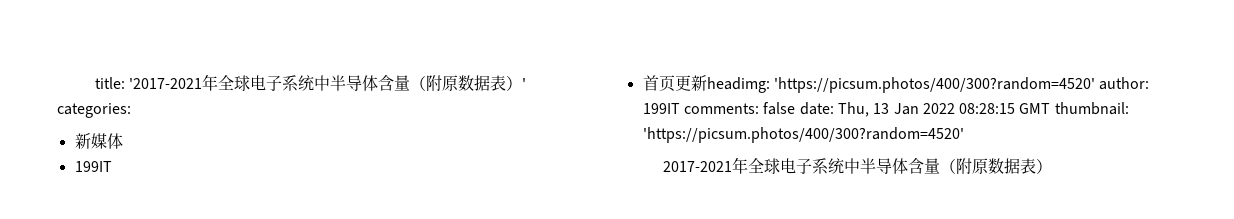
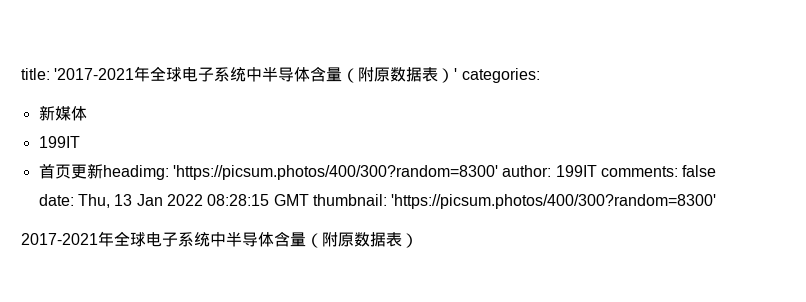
[773,77,1095,93] 'https://picsum.photos/400/300?random=4520' -> [172,165,498,180] 'https://picsum.photos/400/300?random=8300'
[642,127,964,143] 'https://picsum.photos/400/300?random=4520' -> [391,194,717,209] 'https://picsum.photos/400/300?random=8300'

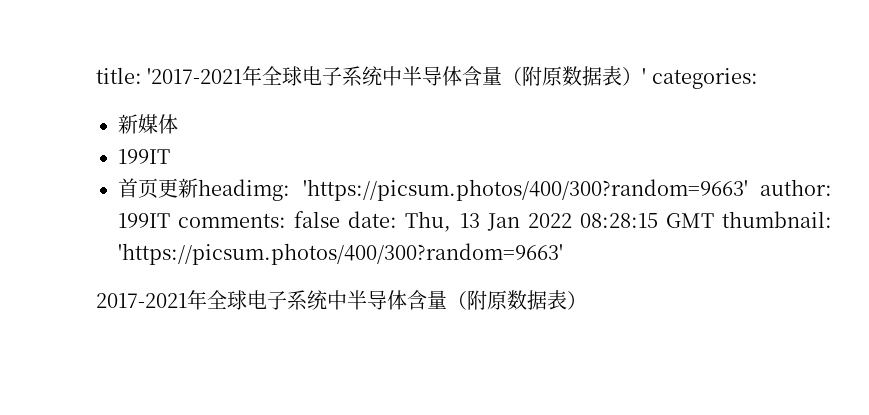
[172,165,498,180] 'https://picsum.photos/400/300?random=8300' -> [302,179,748,201] 'https://picsum.photos/400/300?random=9663'
[391,194,717,209] 'https://picsum.photos/400/300?random=8300' -> [118,243,563,265] 'https://picsum.photos/400/300?random=9663'

